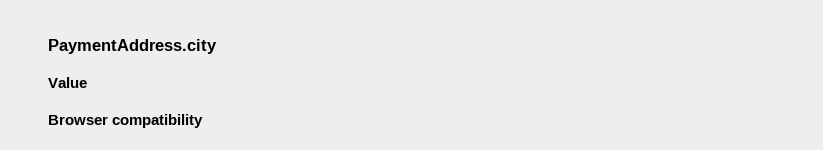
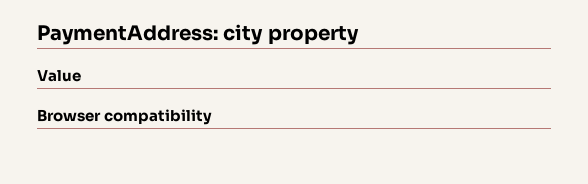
[48,39,217,54] PaymentAddress.city -> [37,24,359,45] PaymentAddress: city property

